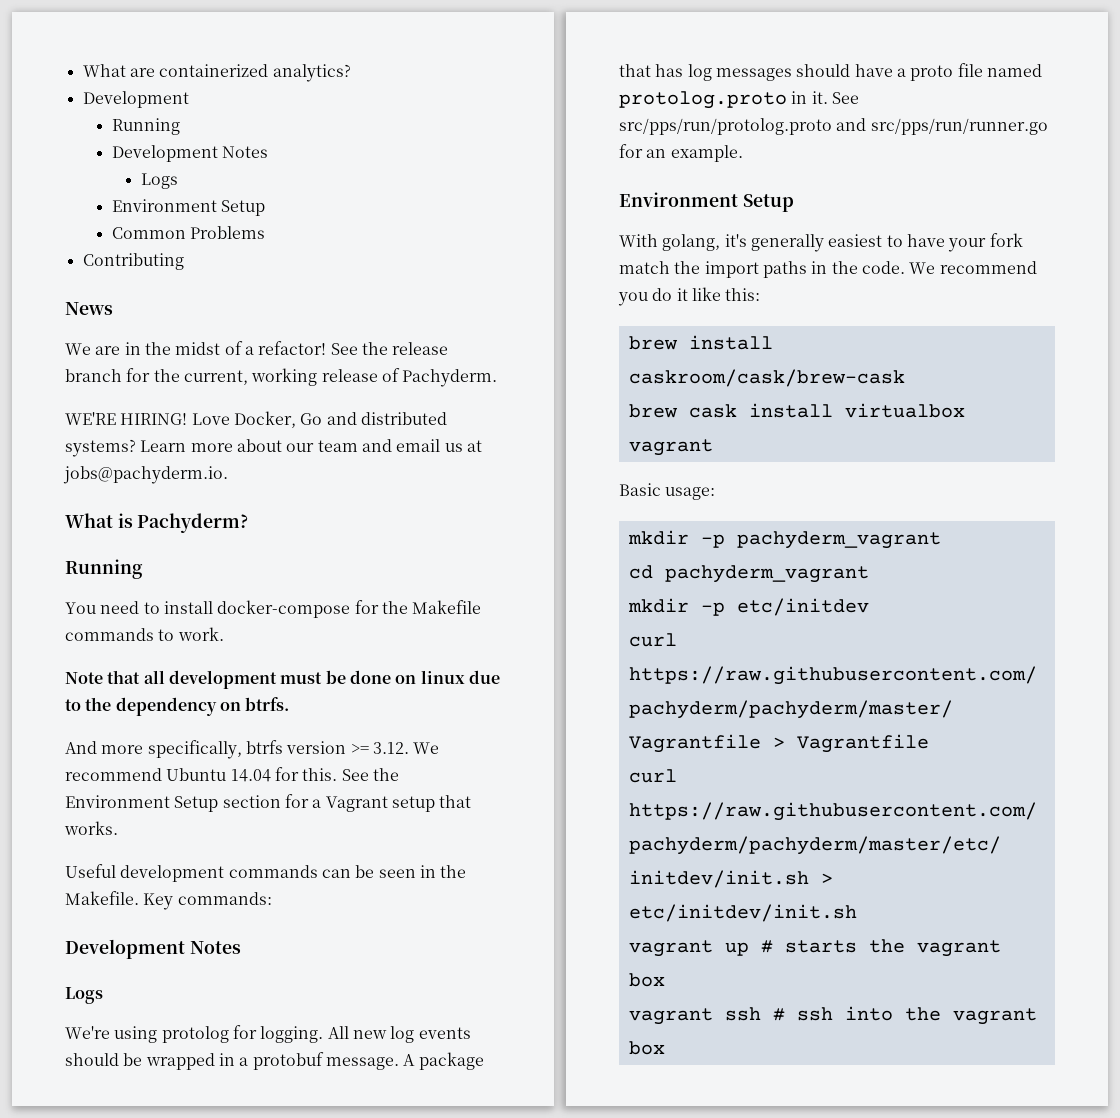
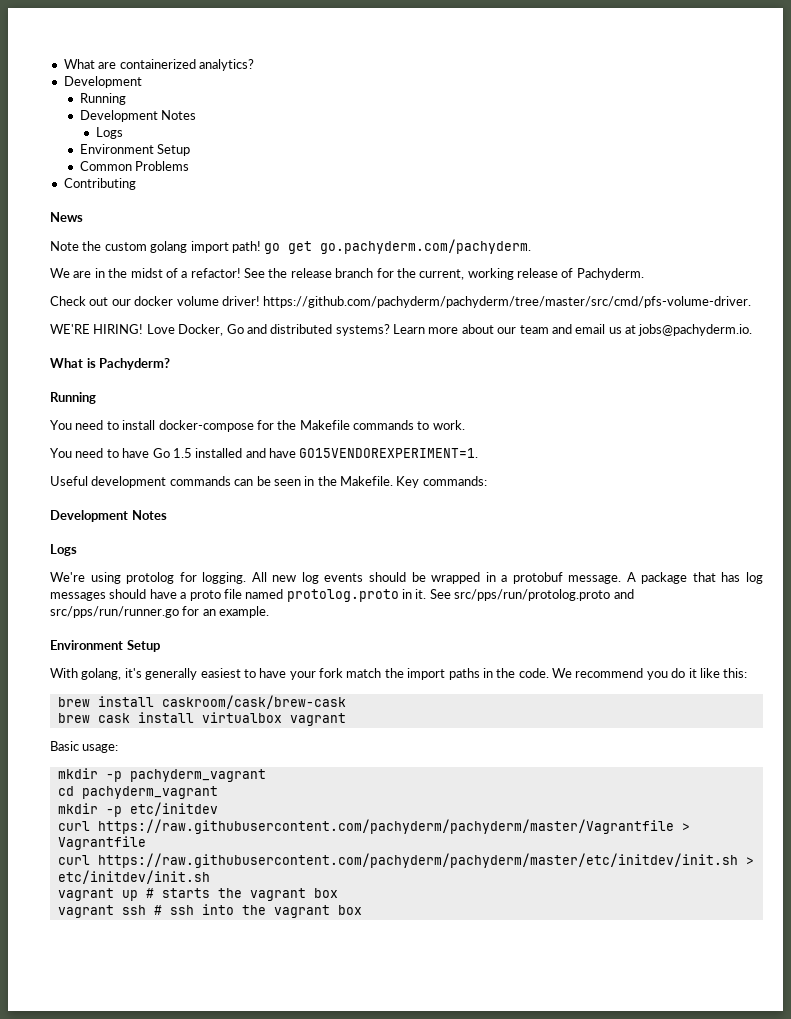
(113, 308) none -> [50,239,532,254] // Note the custom golang import path! go get go.pachyderm.com/pachyderm.
(498, 378) none -> [50,296,752,308] // Check out our docker volume driver! https://github.com/pachyderm/pachyderm/tree/master/src/cmd/pfs-volume-driver.
[65,670,500,689] [65,697,290,716] [65,740,440,759] [65,767,399,782] [65,794,472,812] [64,821,118,835] Note that all development must be done on linux due to the dependency on btrfs. // And more specifically, btrfs version >= 3.12. We recommend Ubuntu 14.04 for this. See the Environment Setup section for a Vagrant setup that works. -> [50,448,479,458] You need to have Go 1.5 installed and have GO15VENDOREXPERIMENT=1.

